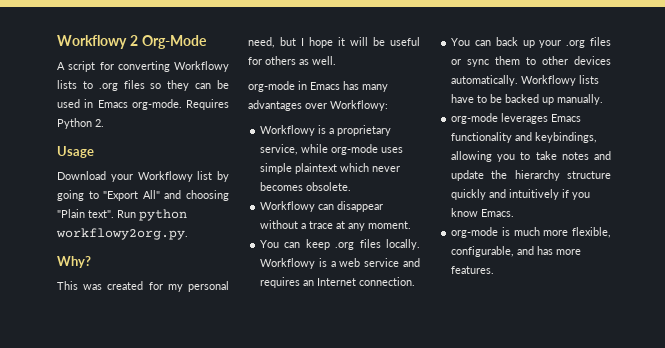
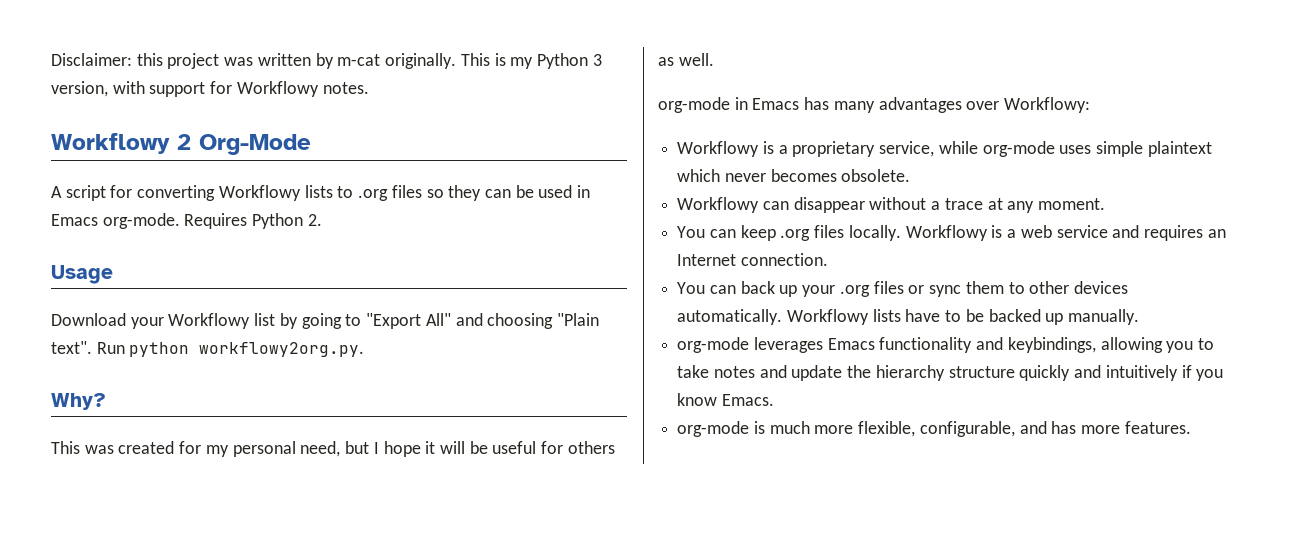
(57, 42) none -> [51,53,602,69] [51,81,369,97] Disclaimer: this project was written by m-cat originally. This is my Python 3 version, with support for Workflowy notes. //

